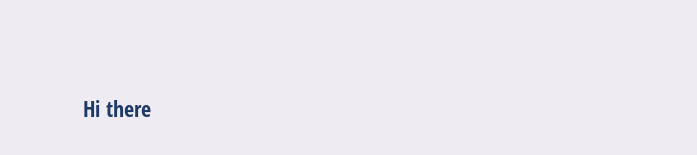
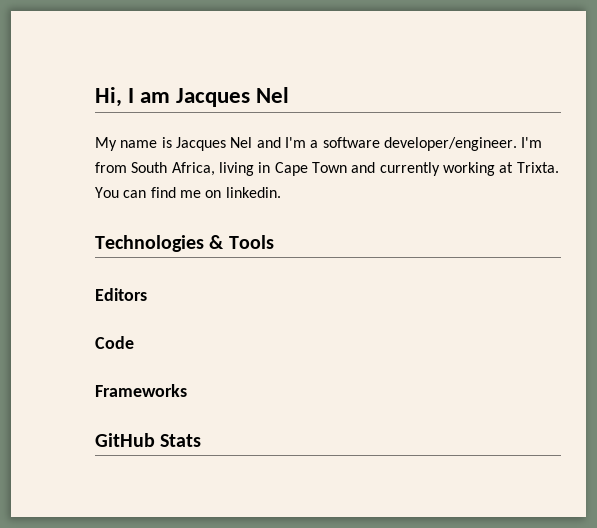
[83,100,151,117] Hi there -> [95,87,290,107] [95,137,543,151] [95,162,559,176] [95,187,281,198] [95,235,274,252] [95,288,147,301] [95,336,134,349] [95,384,187,397] [95,433,202,447] Hi, I am Jacques Nel // My name is Jacques Nel and I'm a software developer/engineer. I'm from South Africa, living in Cape Town and currently working at Trixta. You can find me on linkedin. // Technologies & Tools // Editors // Code // Frameworks // GitHub Stats

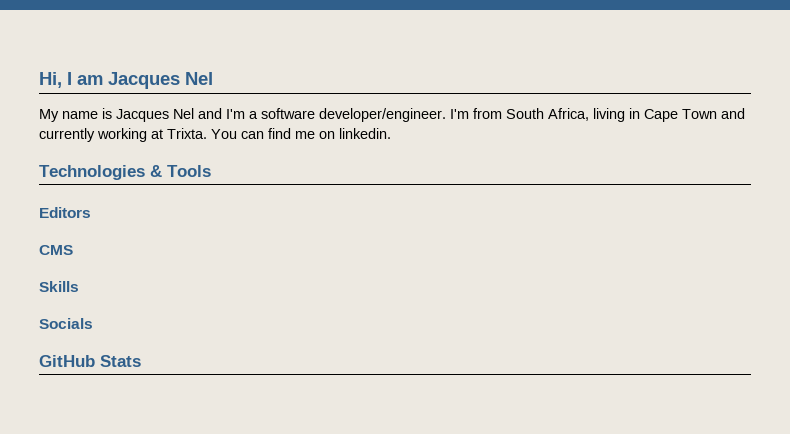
[95,336,134,349] [95,384,187,397] Code // Frameworks -> [39,245,73,255] [39,281,79,292] [39,318,93,329] CMS // Skills // Socials

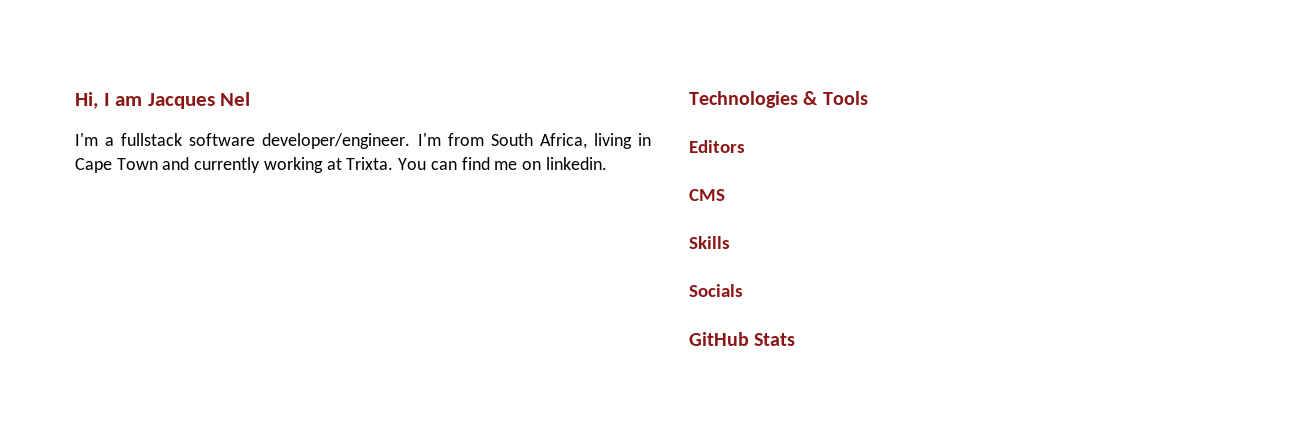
[39,108,222,122] My name is Jacques Nel and -> (251, 99) none
(258, 115) none -> [121,133,183,146] fullstack

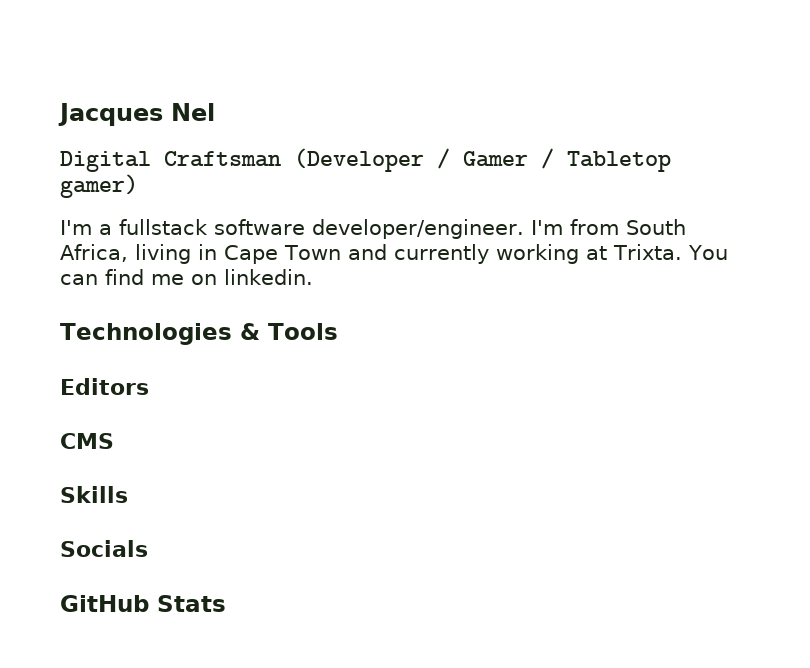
[75,92,143,109] Hi, I am -> (58, 114) none
(251, 99) none -> [60,148,671,172] [60,174,138,198] // Digital Craftsman (Developer / Gamer / Tabletop gamer)

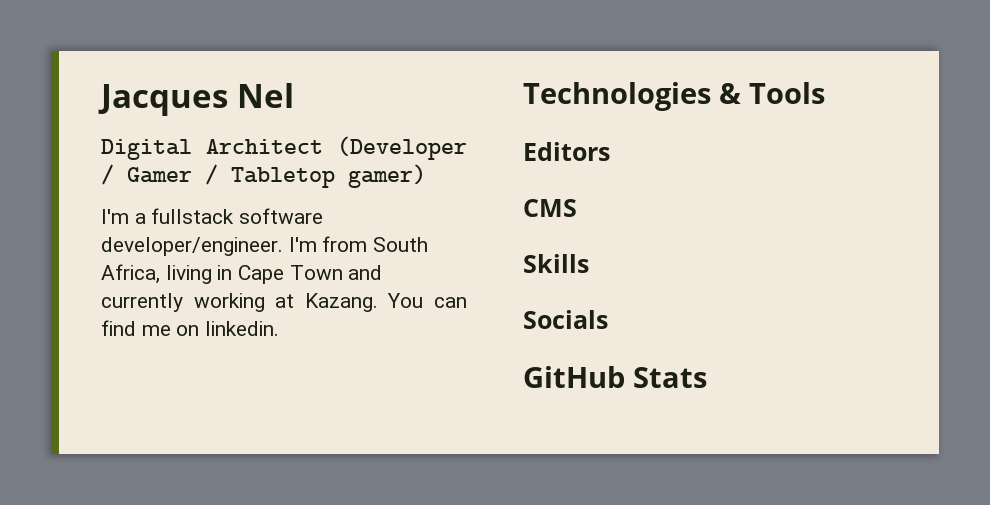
[164,151,281,167] Craftsman -> [206,139,323,154] Architect
[612,244,682,260] Trixta. -> [304,293,378,312] Kazang.

